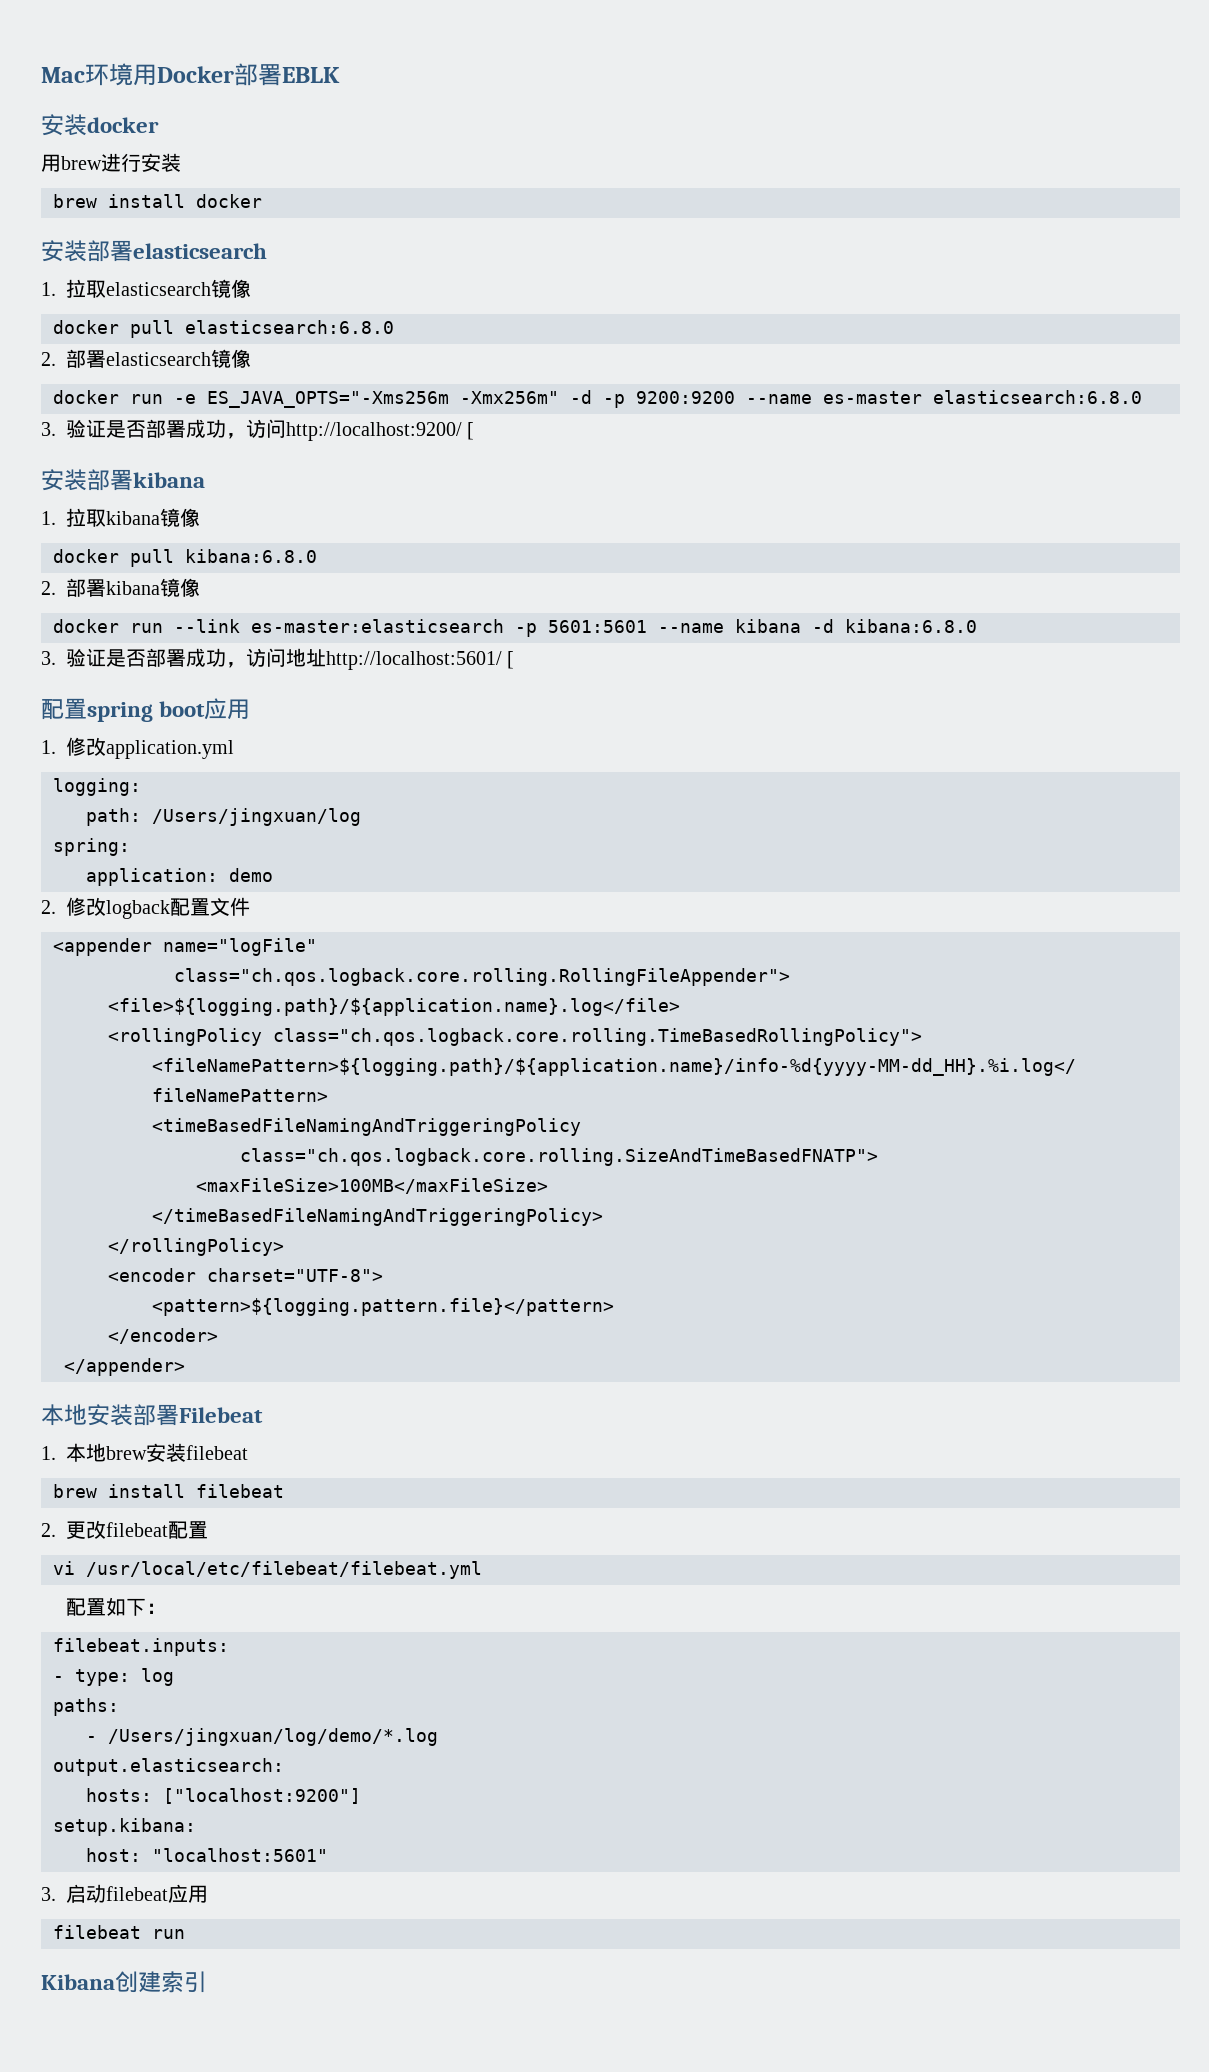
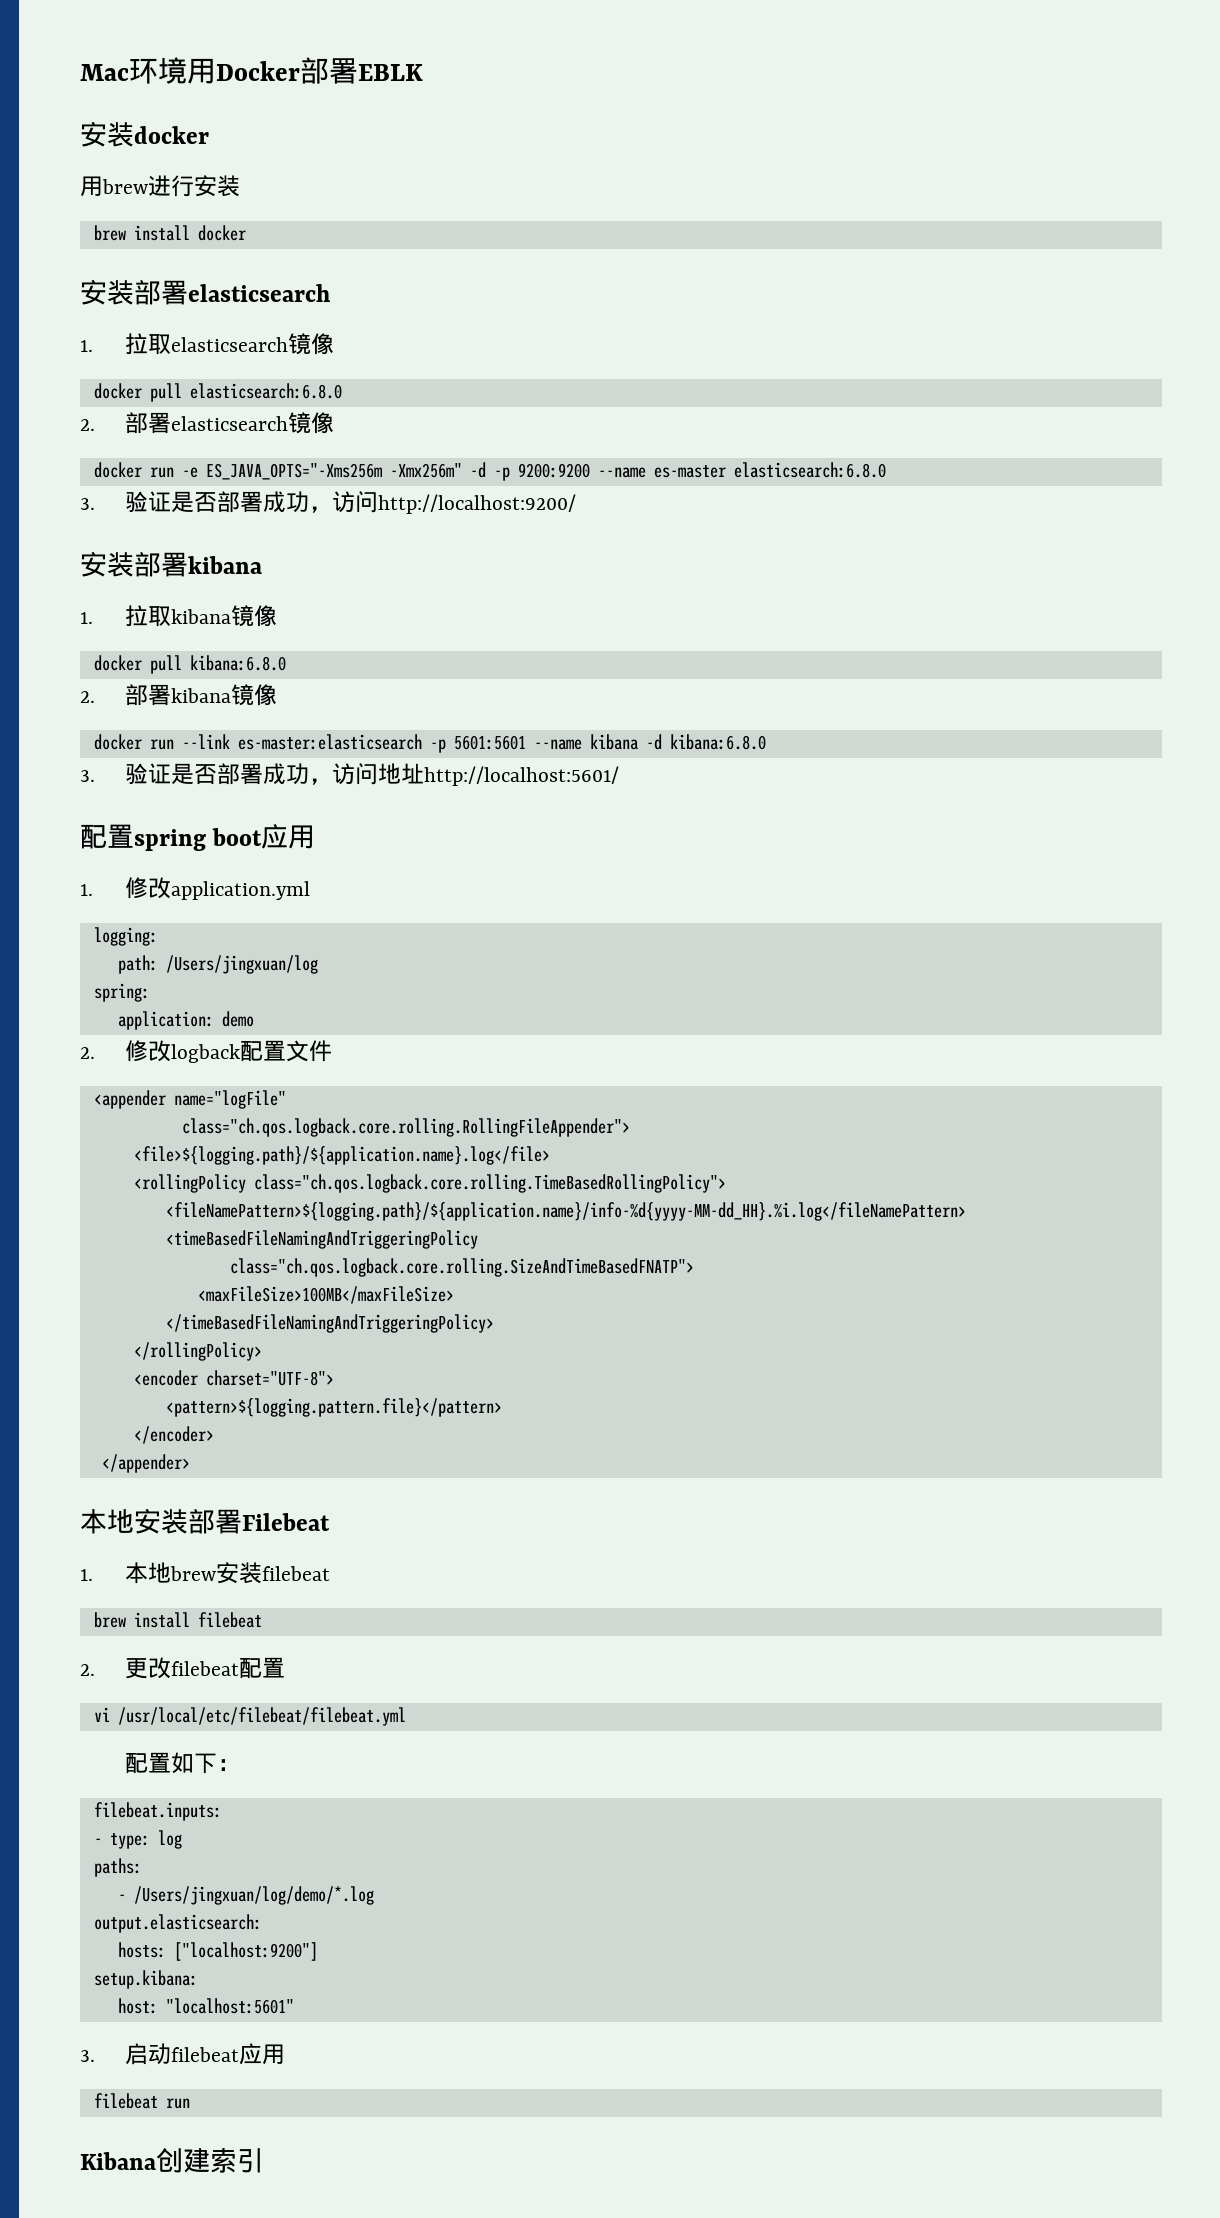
[467,422,475,440] [ -> (577, 504) none
[507,651,515,669] [ -> (620, 776) none

